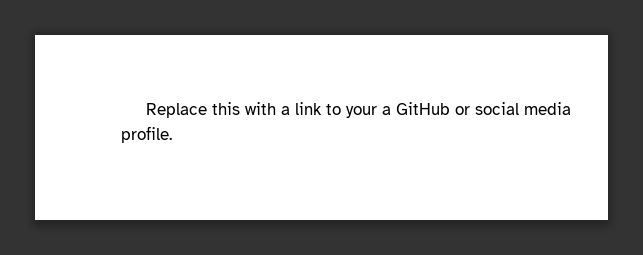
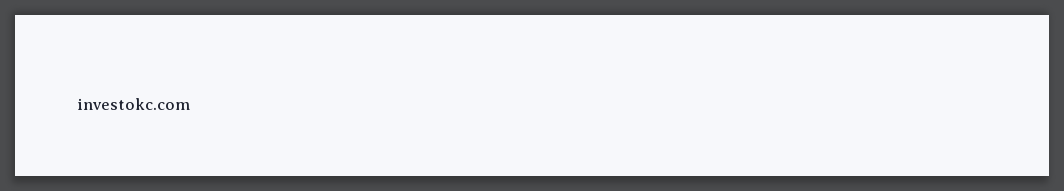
[146,102,572,118] [121,126,172,143] Replace this with a link to your a GitHub or social media profile. -> [78,98,190,110] investokc.com

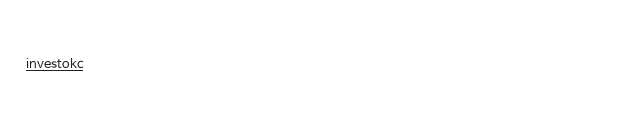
[78,98,190,110] investokc.com -> [26,58,84,69] investokc

